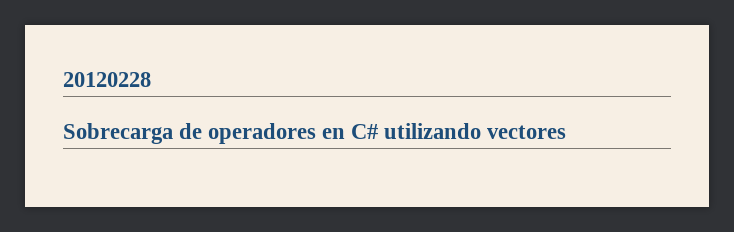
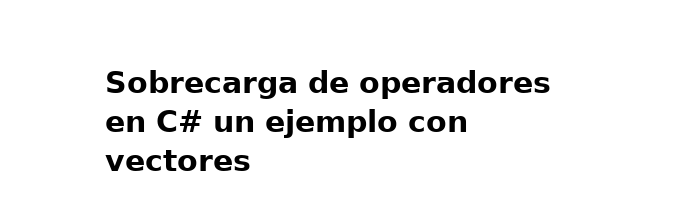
[63,72,151,87] 20120228 // -> (105, 84) none
[384,123,482,139] utilizando -> [213,109,468,138] un ejemplo con

